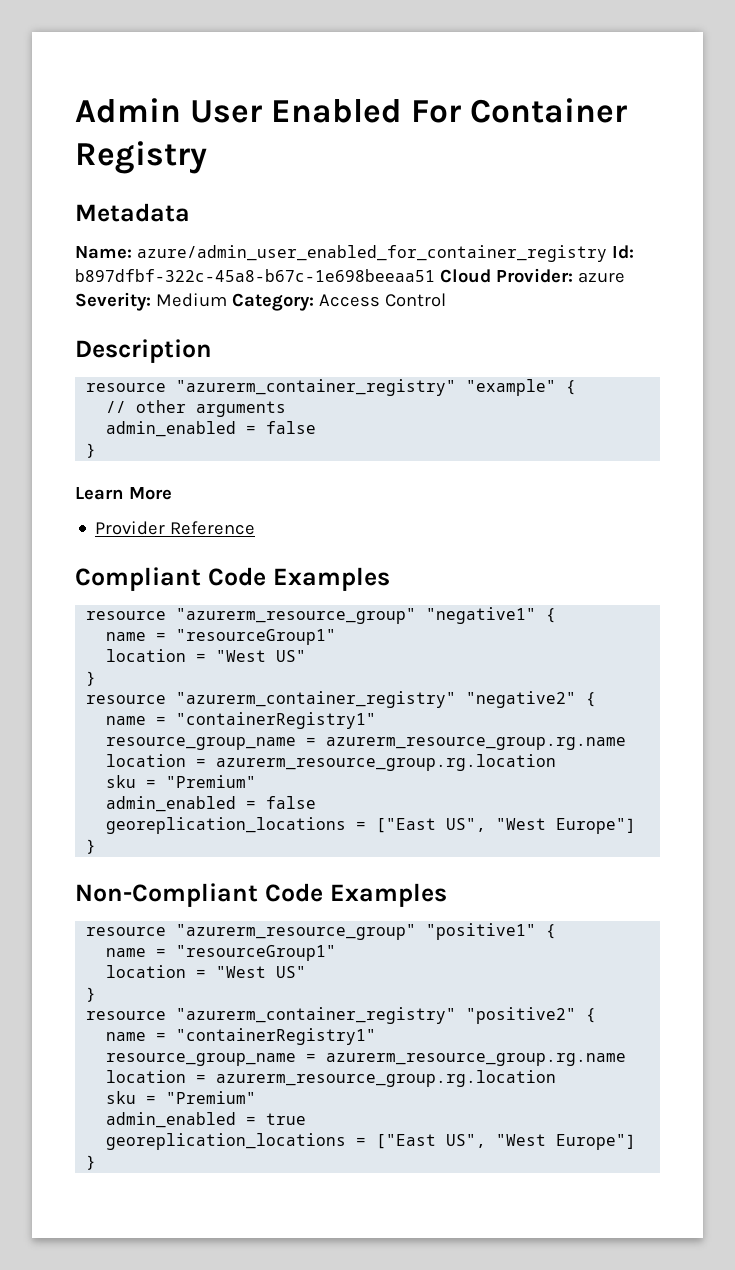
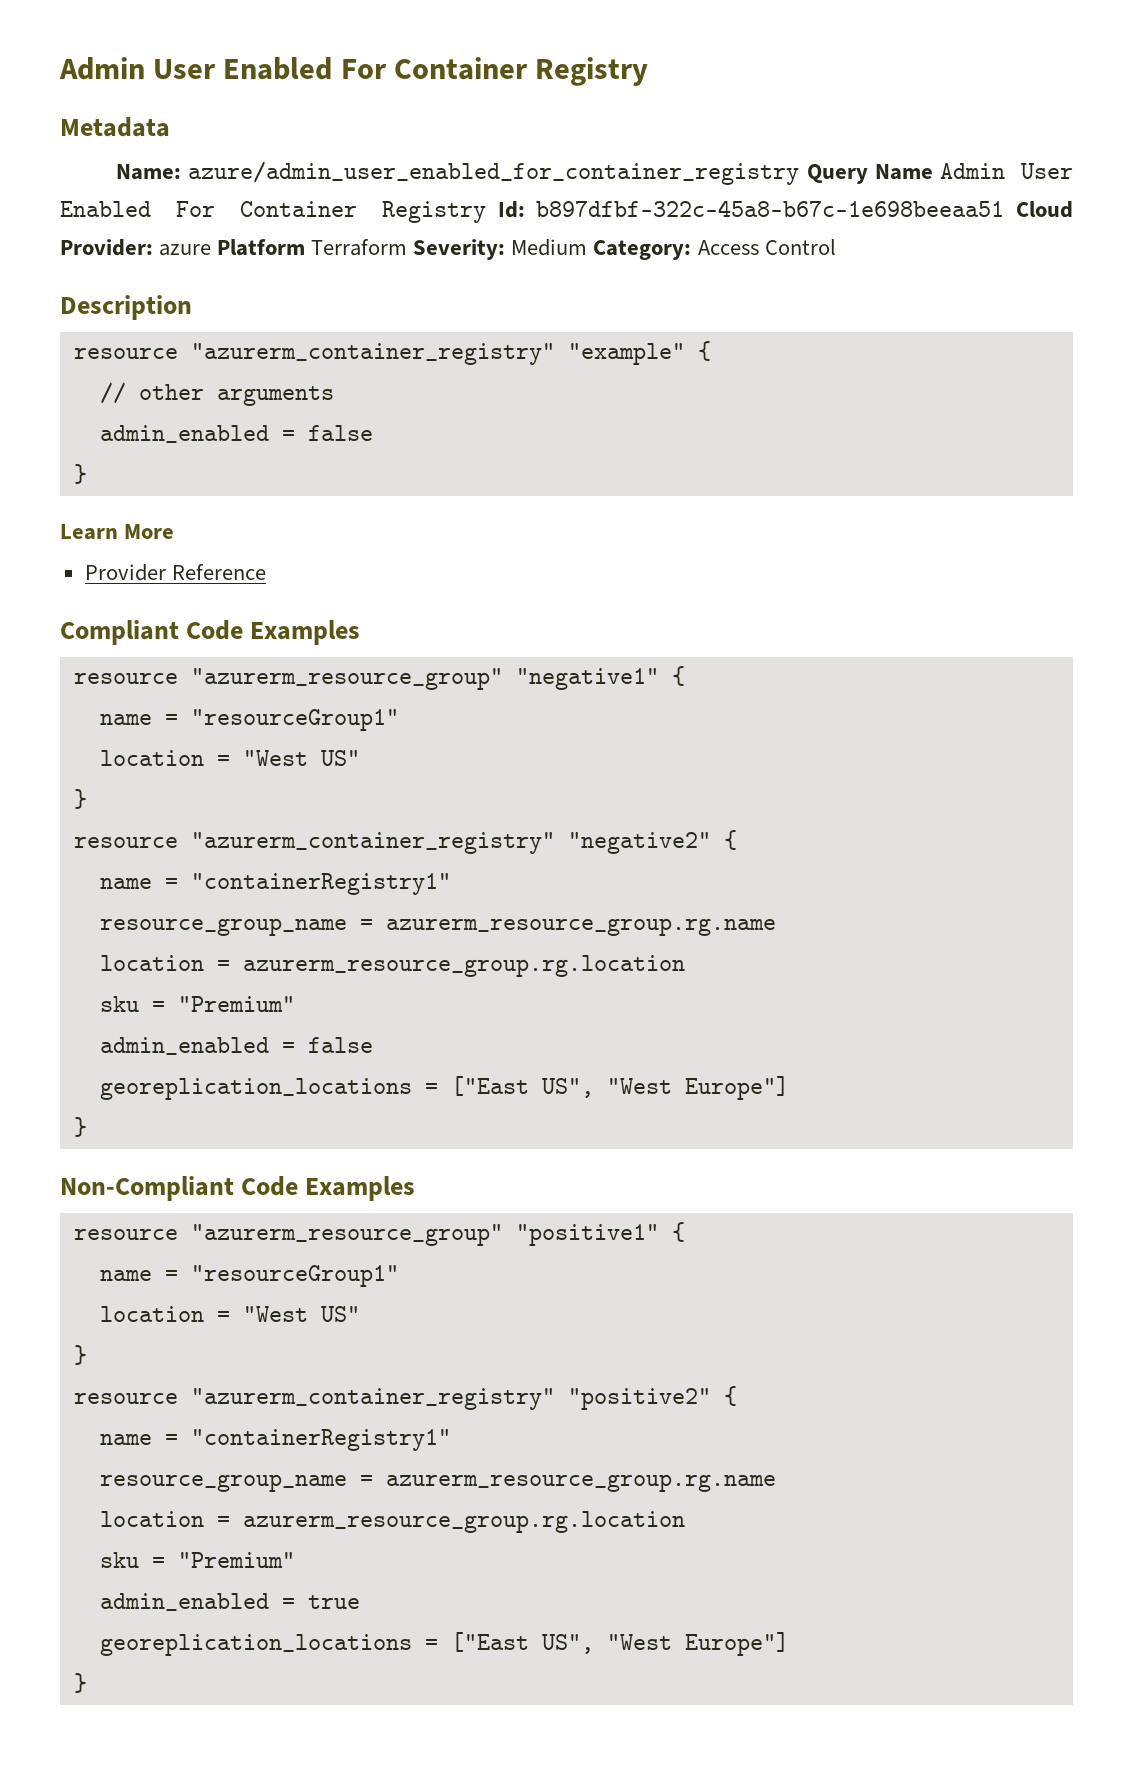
(607, 253) none -> [806,163,1073,184] [60,201,486,223] Query Name Admin User Enabled For Container Registry
(625, 277) none -> [217,239,408,256] Platform Terraform

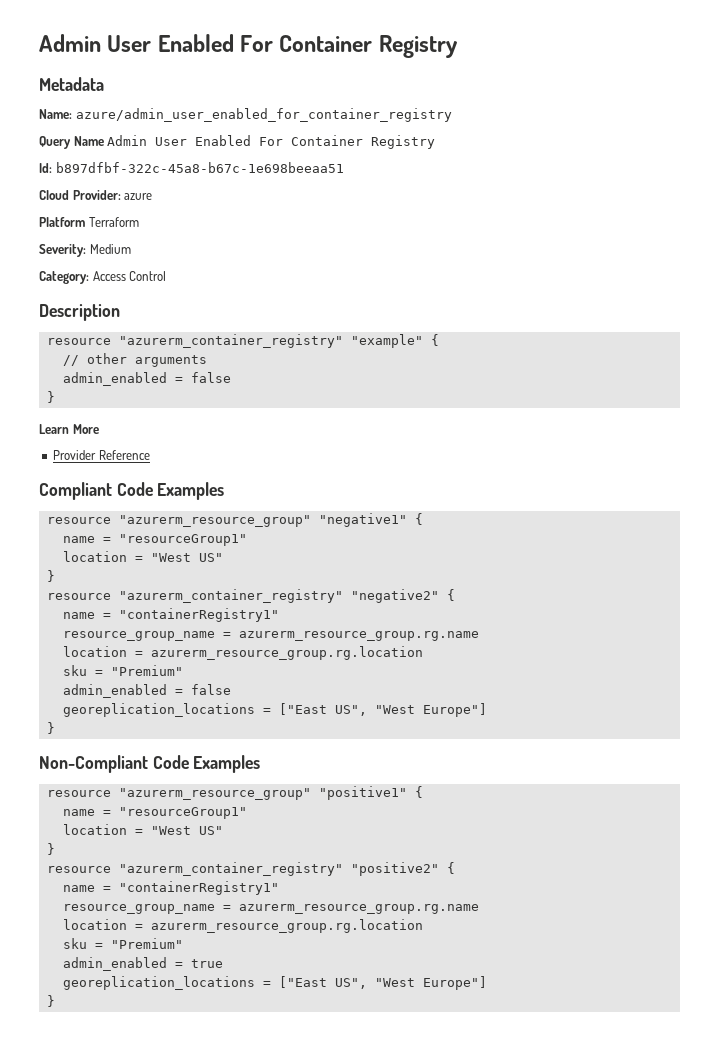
(800, 173) none -> (452, 115) //
(486, 212) none -> (436, 142) //
(1005, 208) none -> (344, 167) //
(212, 250) none -> (153, 196) //
(408, 247) none -> (139, 222) //
(588, 247) none -> (131, 249) //

